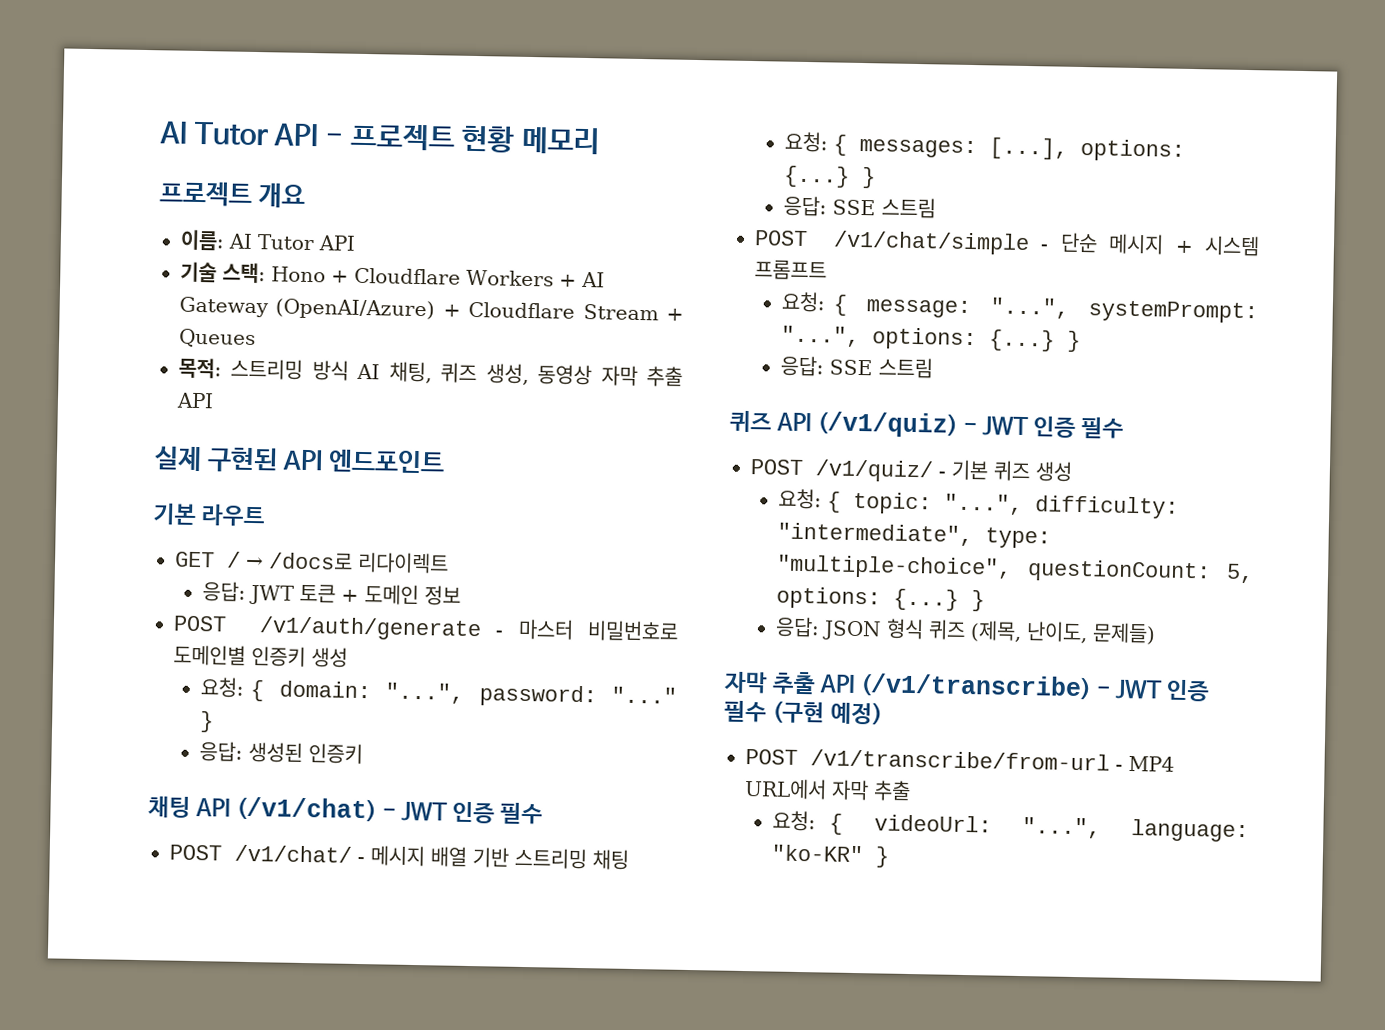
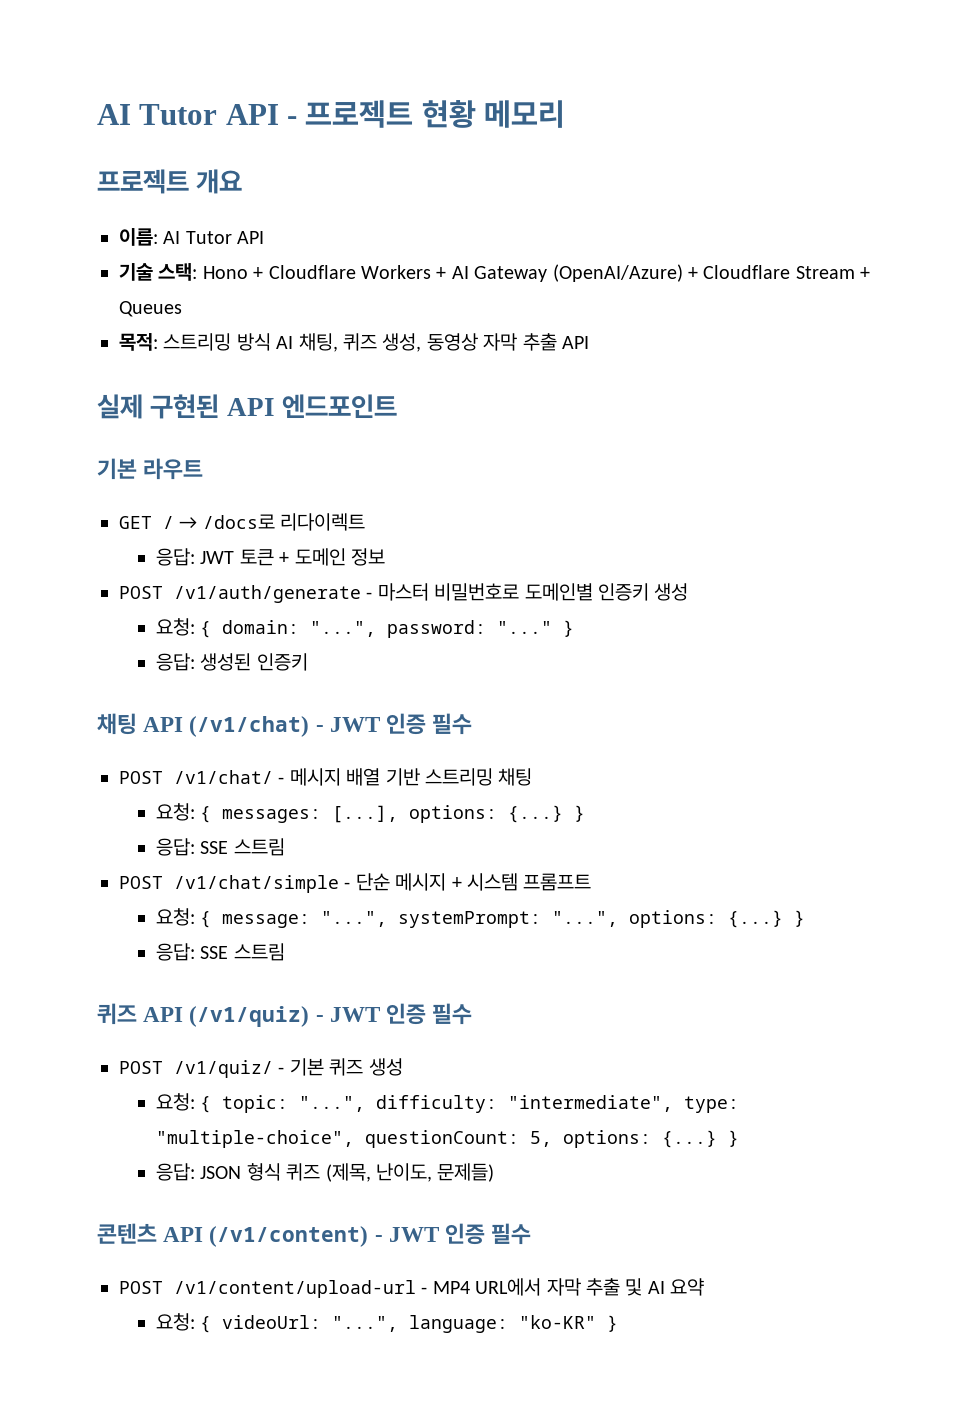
[723,671,1211,702] [724,700,884,726] [745,749,1110,771] 자막 추출 API (/v1/transcribe) - JWT 인증 필수 (구현 예정) // POST /v1/transcribe/from-url -> [97,1223,532,1247] [119,1280,416,1298] 콘텐츠 API (/v1/content) - JWT 인증 필수 // POST /v1/content/upload-url
(911, 790) none -> [625,1278,705,1296] 및 AI 요약

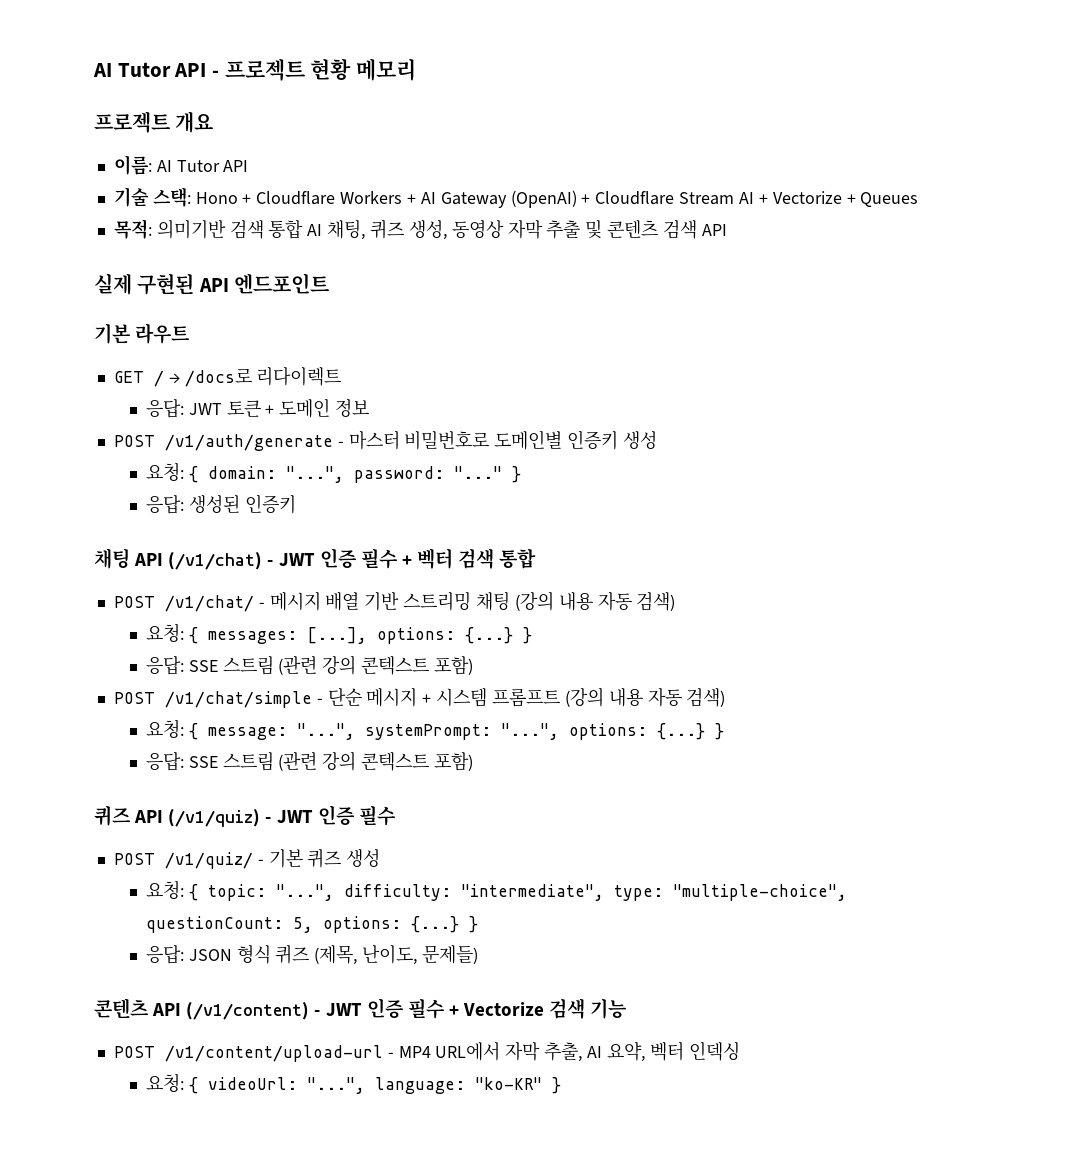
[552,264,683,282] (OpenAI/Azure) -> [510,190,577,208] (OpenAI)
(855, 272) none -> [738,191,842,204] AI + Vectorize
[163,333,271,351] 스트리밍 방식 -> [156,219,304,239] 의미기반 검색 통합
(557, 342) none -> [585,220,697,239] 및 콘텐츠 검색
(473, 724) none -> [401,548,537,569] + 벡터 검색 통합
(533, 777) none -> [514,591,676,611] (강의 내용 자동 검색)
(285, 847) none -> [278,655,473,675] (관련 강의 콘텍스트 포함)
(592, 882) none -> [564,687,726,707] (강의 내용 자동 검색)
(285, 952) none -> [278,751,473,771] (관련 강의 콘텍스트 포함)
(532, 1234) none -> [448,998,628,1019] + Vectorize 검색 기능
[585,1278,705,1296] 추출 및 AI 요약 -> [544,1041,740,1062] 추출, AI 요약, 벡터 인덱싱

